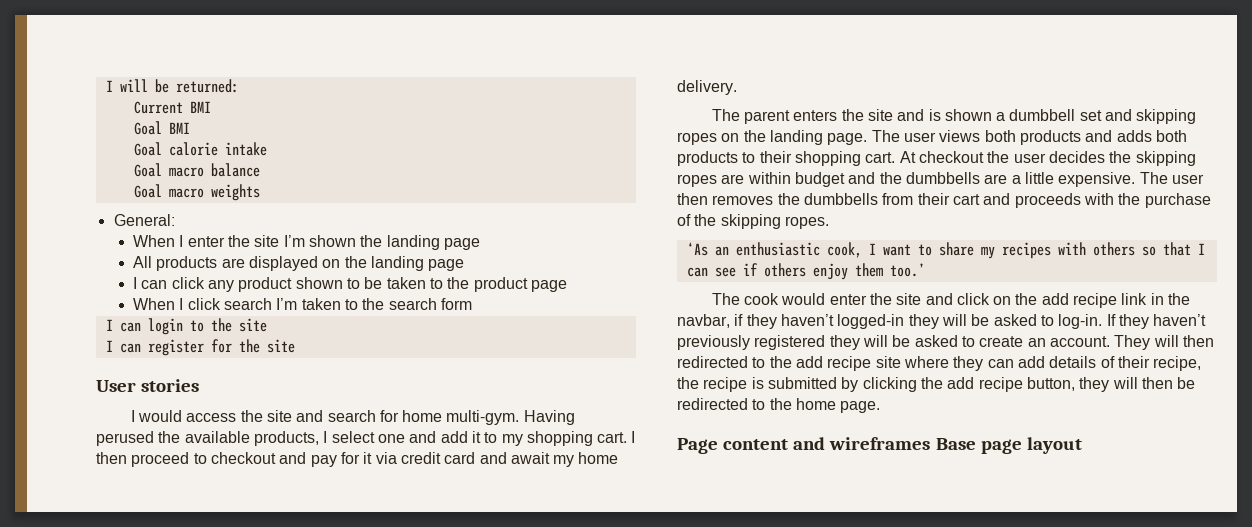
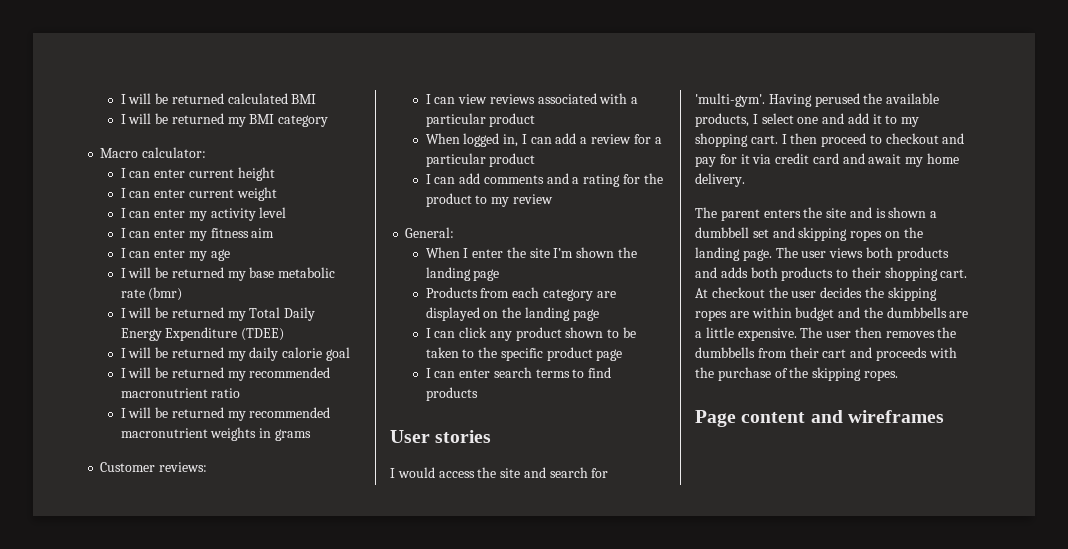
[105,79,239,93] [133,101,211,114] [133,121,190,135] [133,142,267,156] [133,163,260,177] [133,184,260,201] I will be returned: // Current BMI // Goal BMI // Goal calorie intake // Goal macro balance // Goal macro weights -> [120,93,317,104] [120,113,329,127] [100,147,207,158] [120,167,275,181] [120,187,277,201] [120,207,287,221] [120,228,275,241] [120,248,230,261] [120,267,336,281] [120,287,183,301] [120,307,316,321] [120,327,285,341] [120,347,351,361] [120,367,331,381] [120,388,241,398] [120,407,331,421] [120,427,311,441] [100,462,208,472] [425,93,639,104] [425,113,536,127] [425,133,662,147] [425,153,536,167] [425,173,663,187] [425,193,553,207] I will be returned calculated BMI // I will be returned my BMI category // Macro calculator: // I can enter current height // I can enter current weight // I can enter my activity level // I can enter my fitness aim // I can enter my age // I will be returned my base metabolic rate (bmr) // I will be returned my Total Daily Energy Expenditure (TDEE) // I will be returned my daily calorie goal // I will be returned my recommended macronutrient ratio // I will be returned my recommended macronutrient weights in grams // Customer reviews: // I can view reviews associated with a particular product // When logged in, I can add a review for a particular product // I can add comments and a rating for the product to my review
[133,256,218,271] All products -> [425,287,593,301] Products from each category
(470, 283) none -> [500,348,543,361] specific
[133,298,472,310] [105,318,267,335] [105,339,295,356] When I click search I’m taken to the search form // I can login to the site // I can register for the site -> [425,367,612,378] [425,387,478,401] I can enter search terms to find products
[402,410,520,425] home multi-gym. -> [695,93,765,107] 'multi-gym'.
[686,242,1205,259] [686,263,925,280] [711,293,1191,308] [677,314,1207,329] [677,335,1214,350] [677,356,1202,371] [677,377,1196,392] [677,398,881,413] // ‘As an enthusiastic cook, I want to share my recipes with others so that I can see if others enjoy them too.’ // The cook would enter the site and click on the add recipe link in the navbar, if they haven’t logged-in they will be asked to log-in. If they haven’t previously registered they will be asked to create an account. They will then redirected to the add recipe site where they can add details of their recipe, the recipe is submitted by clicking the add recipe button, they will then be redirected to the home page. -> (898, 375) none
[935,437,1082,454] Base page layout -> (944, 416) none

